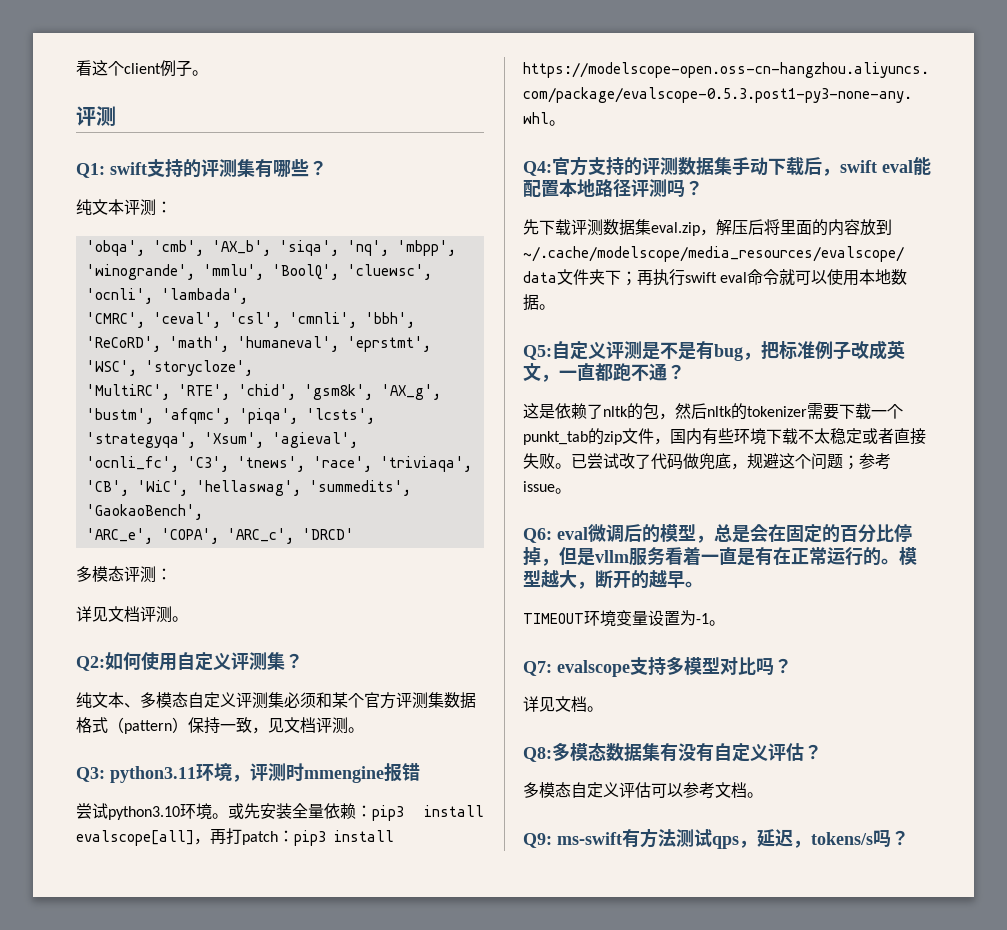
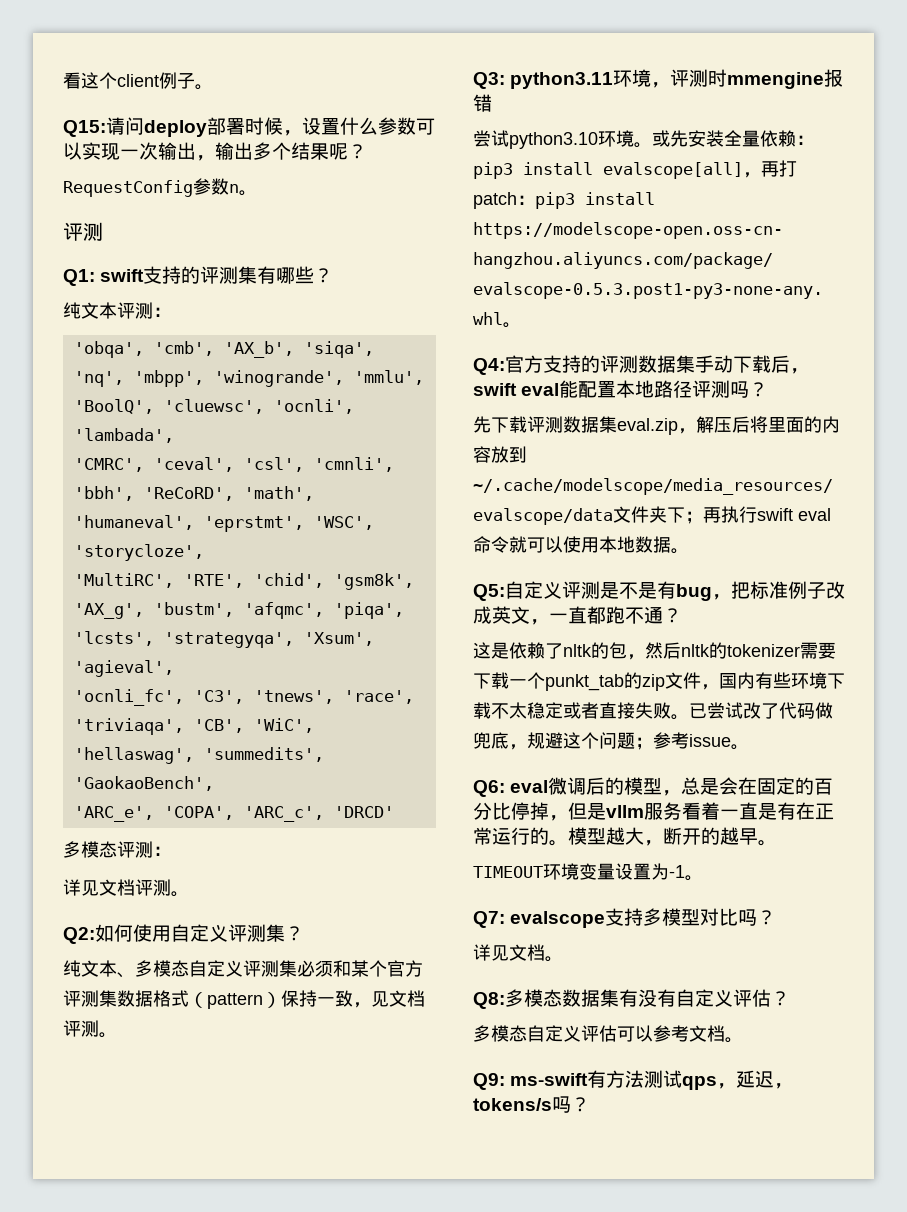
(208, 73) none -> [63,117,435,137] [63,142,367,161] [63,178,257,197] // Q15:请问deploy部署时候，设置什么参数可以实现一次输出，输出多个结果呢？ // RequestConfig参数n。

